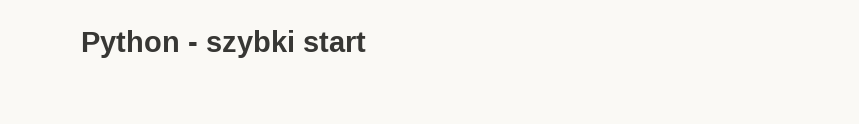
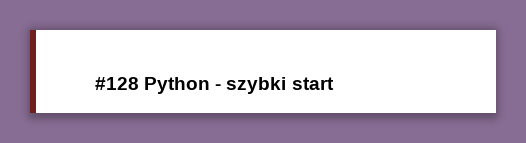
(81, 44) none -> [95,77,139,90] #128

